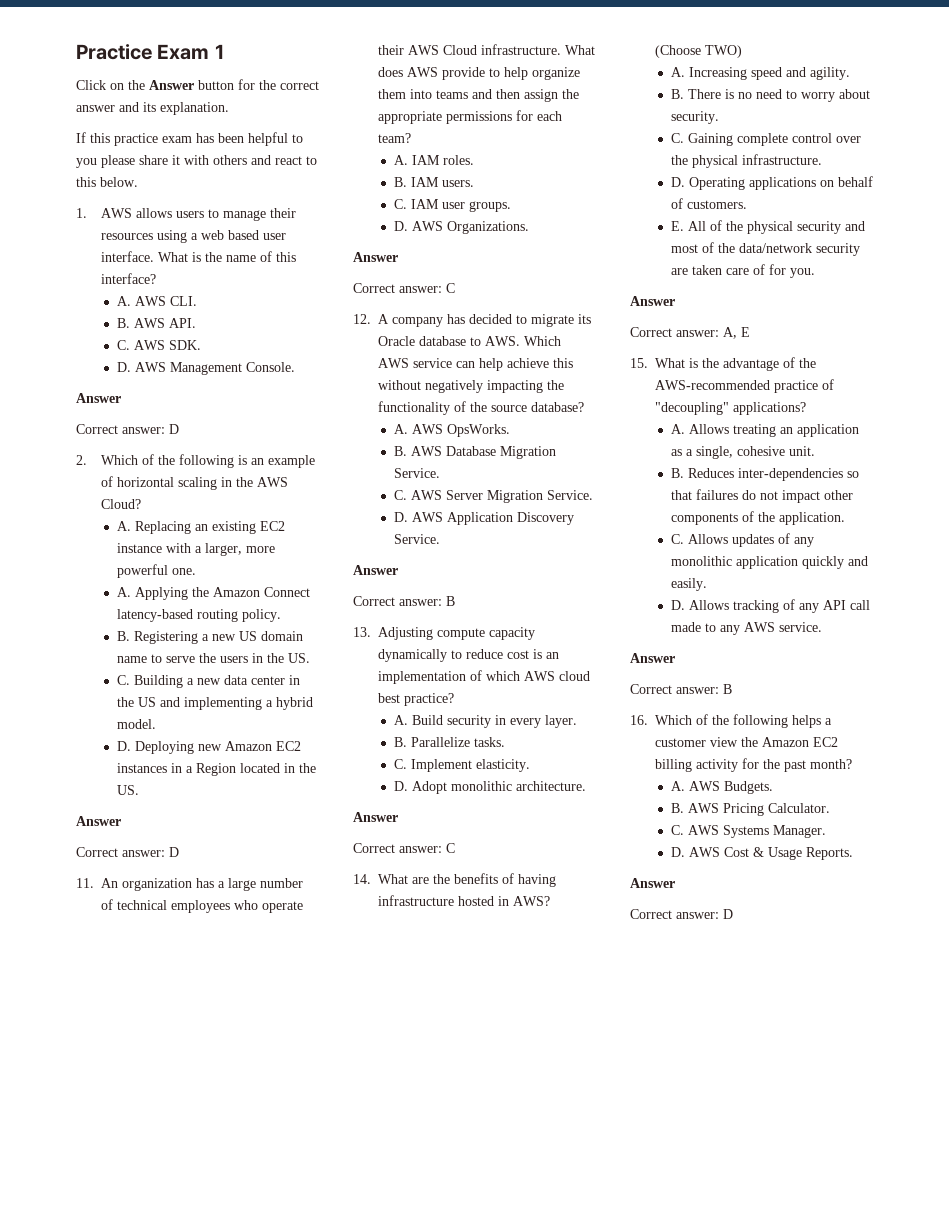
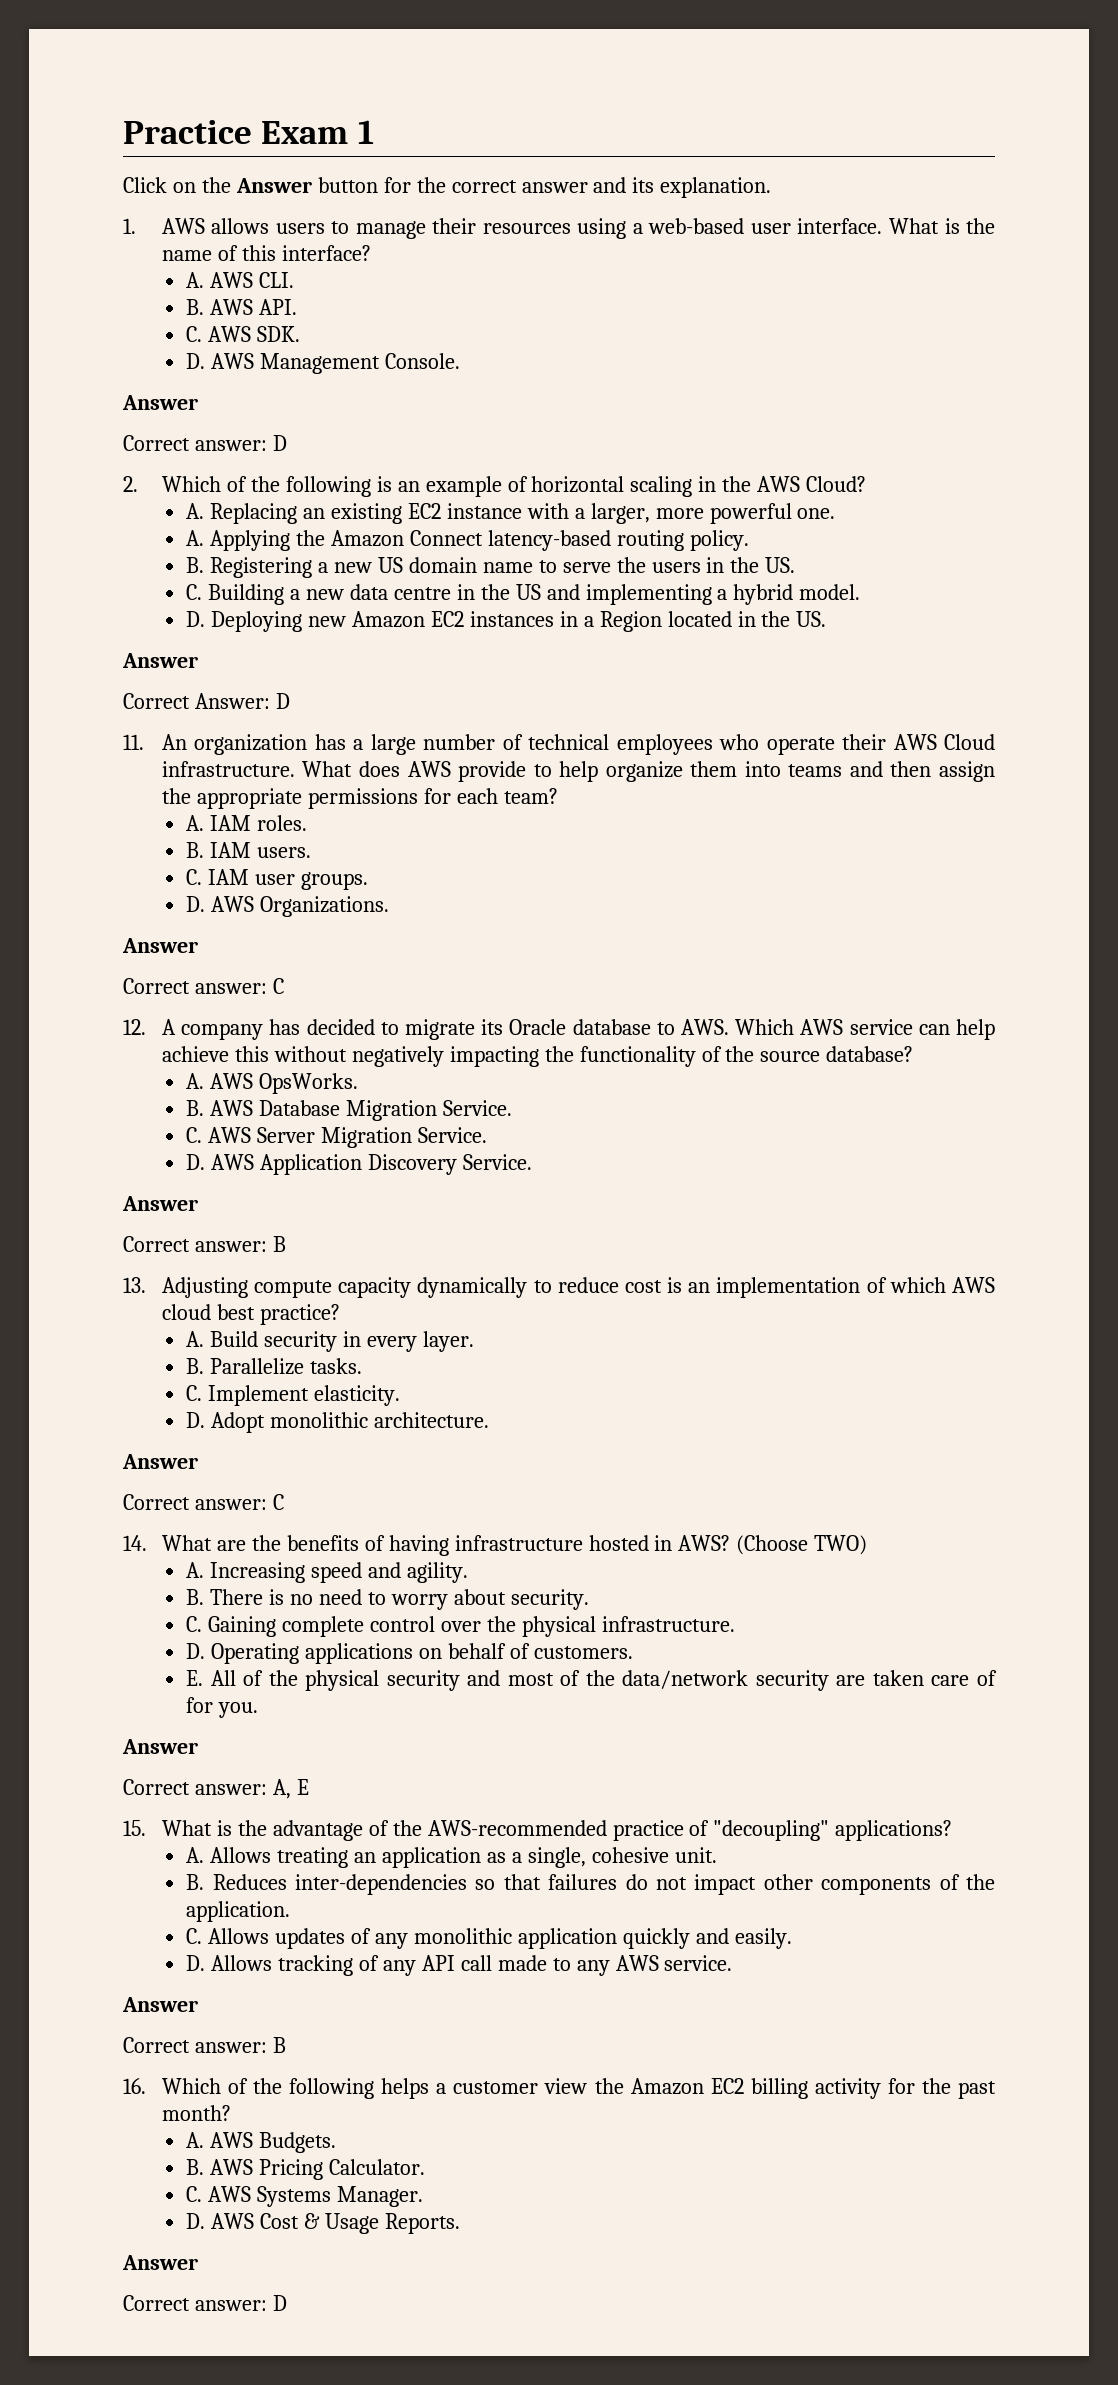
[76,132,303,146] [76,155,317,168] [76,177,138,187] // If this practice exam has been helpful to you please share it with others and react to this below. -> (772, 187) none
[201,230,260,240] web based -> [648,218,745,234] web-based
[250,676,285,685] center -> [393,587,451,600] centre
[122,850,165,857] answer: -> [194,693,270,709] Answer:

